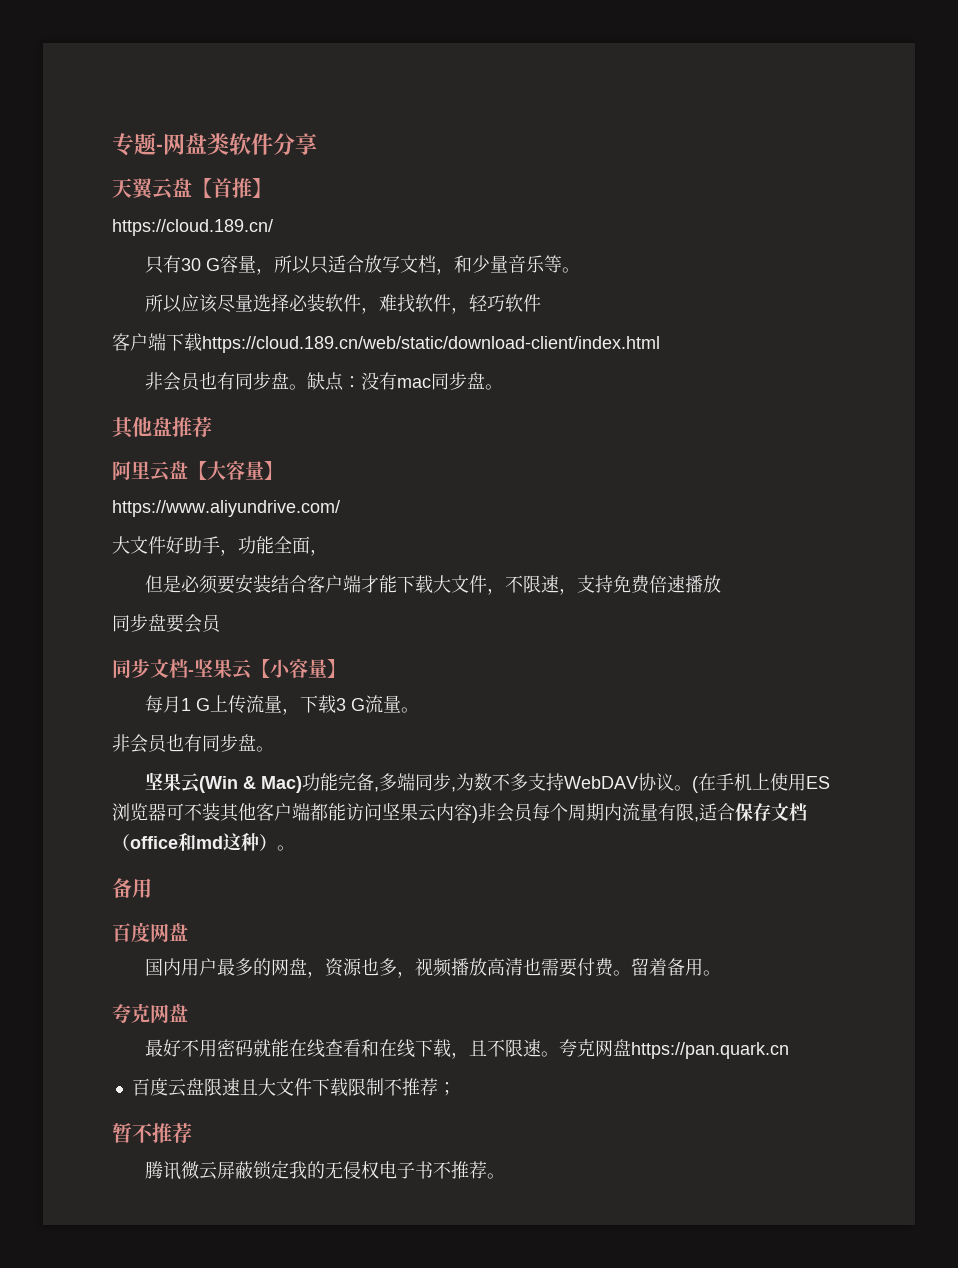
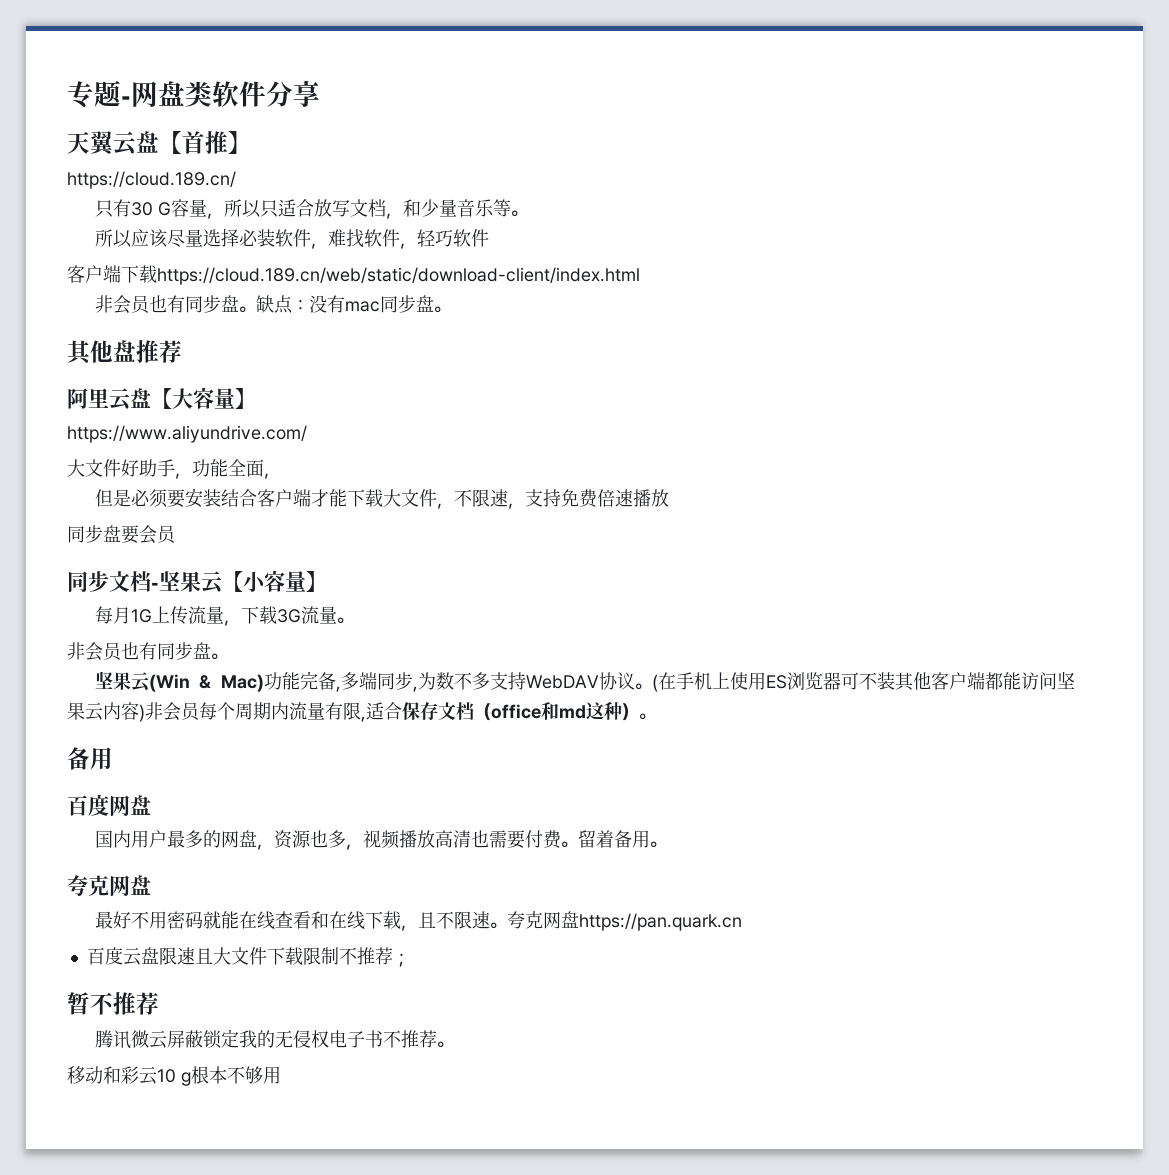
[180,698,210,711] 1 G -> [130,609,152,623] 1G
[335,698,365,711] 3 G -> [276,609,301,623] 3G
(505, 1176) none -> [67,1066,281,1086] // 移动和彩云10 g根本不够用

